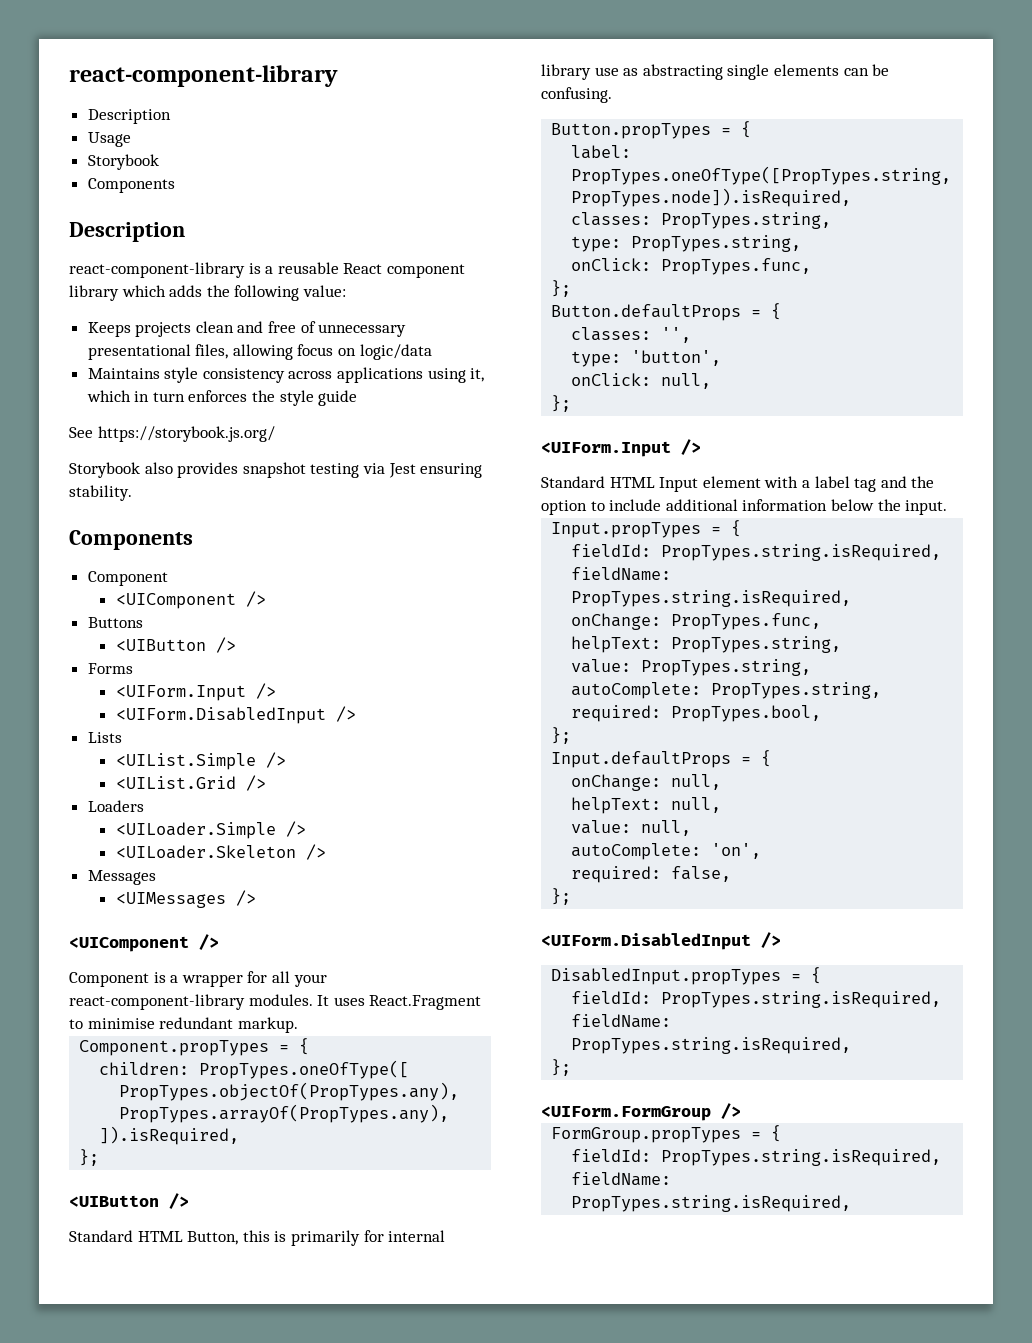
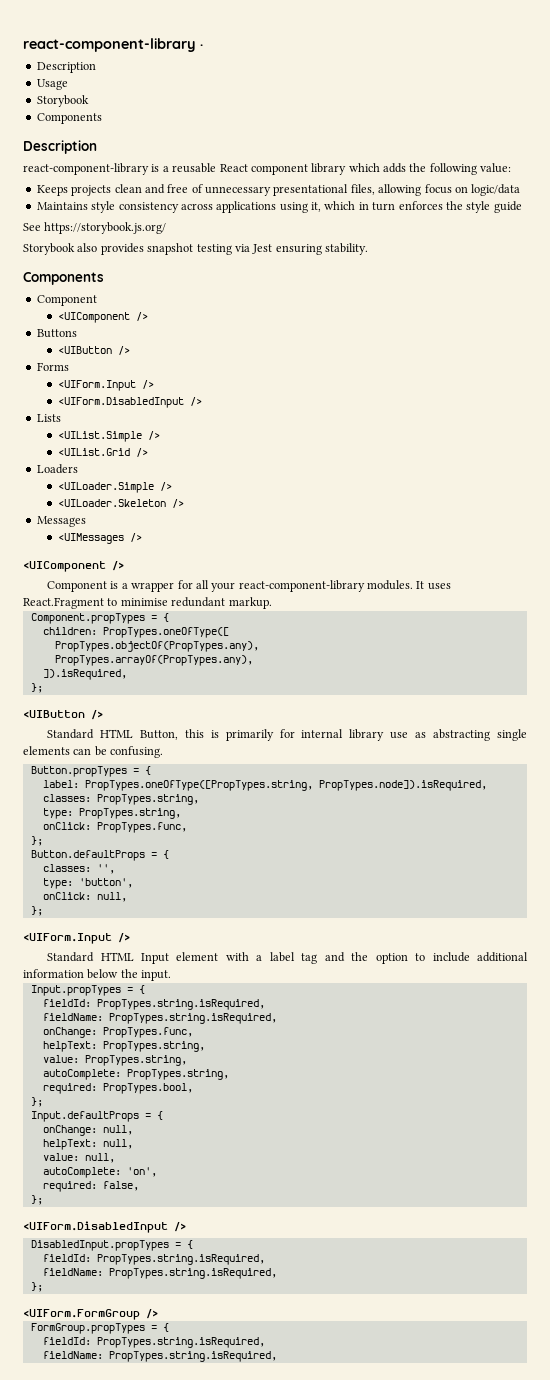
[69,65,338,87] react-component-library -> [23,38,203,52] react-component-library ·

